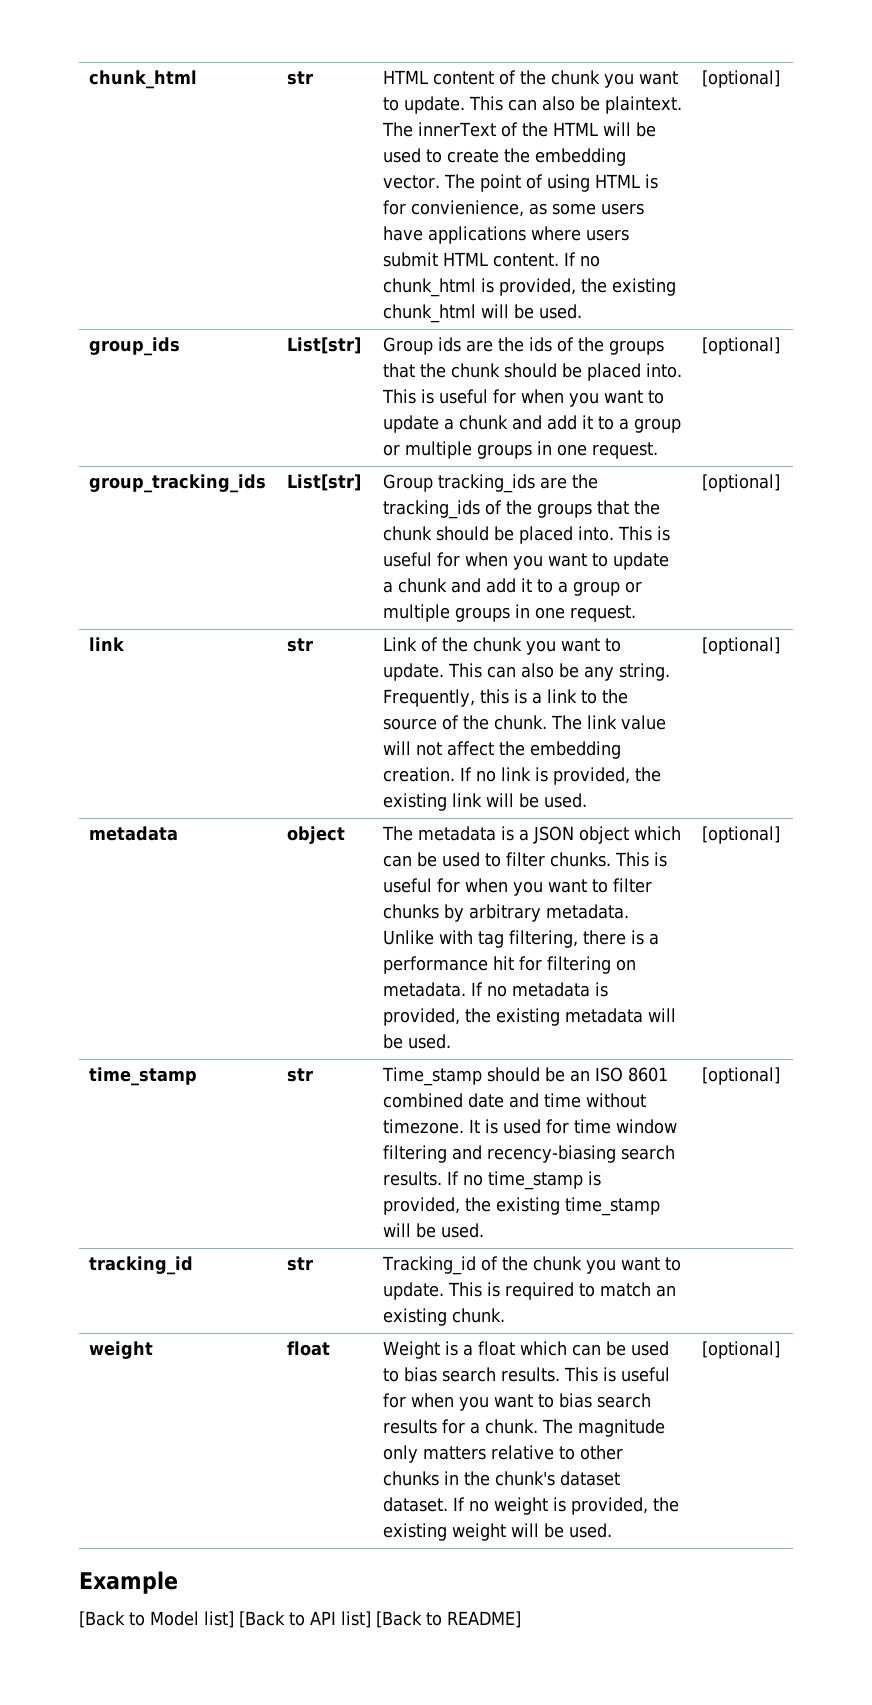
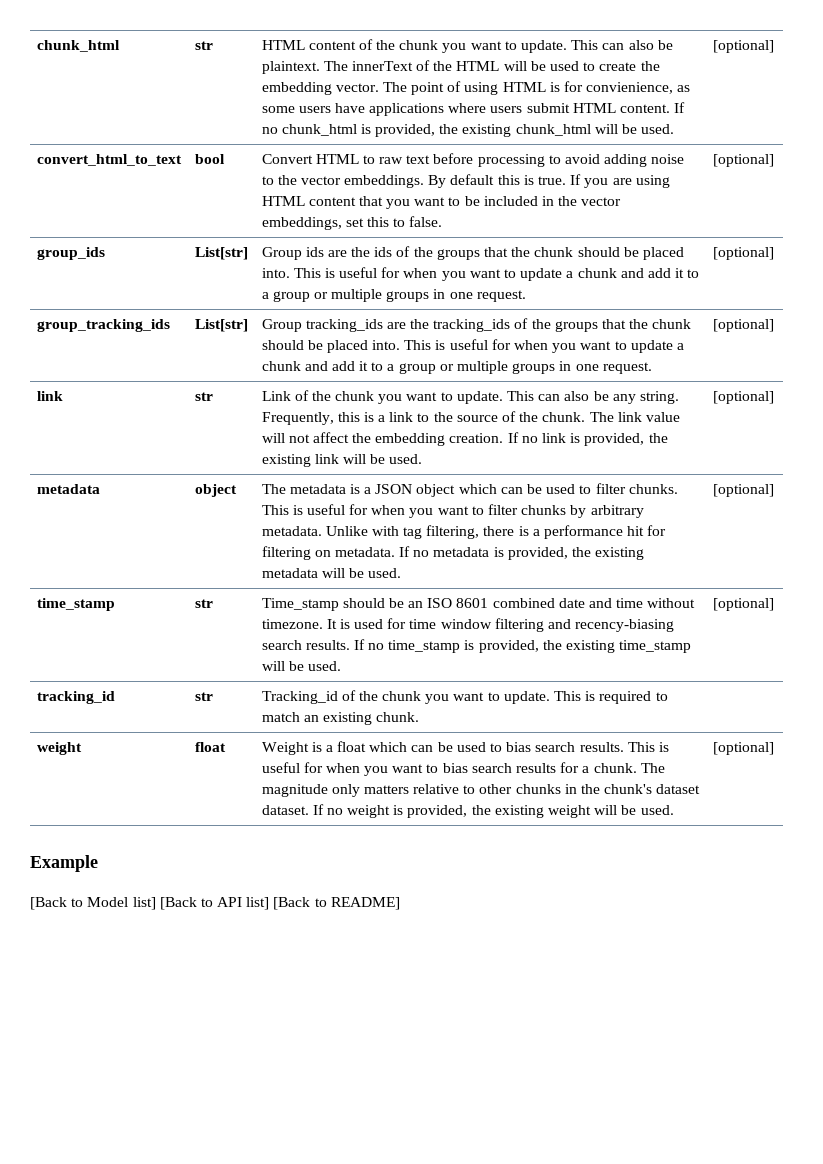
(781, 79) none -> [36,154,182,166] [194,154,225,164] [261,153,685,167] [261,174,670,188] [261,196,622,209] [261,216,443,230] [712,154,774,167] // convert_html_to_text | bool | Convert HTML to raw text before processing to avoid adding noise to the vector embeddings. By default this is true. If you are using HTML content that you want to be included in the vector embeddings, set this to false. | [optional]

